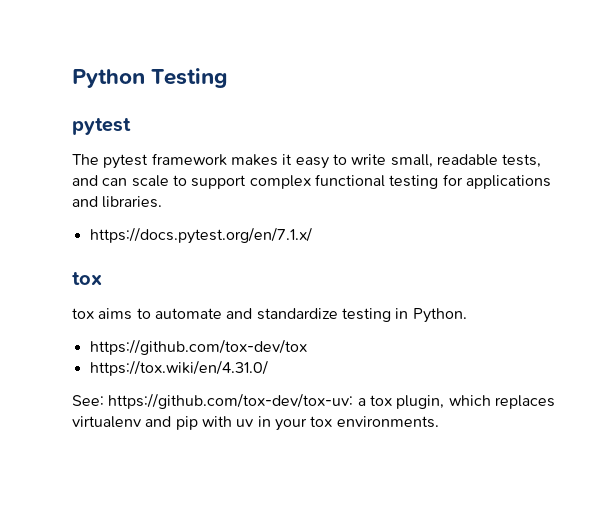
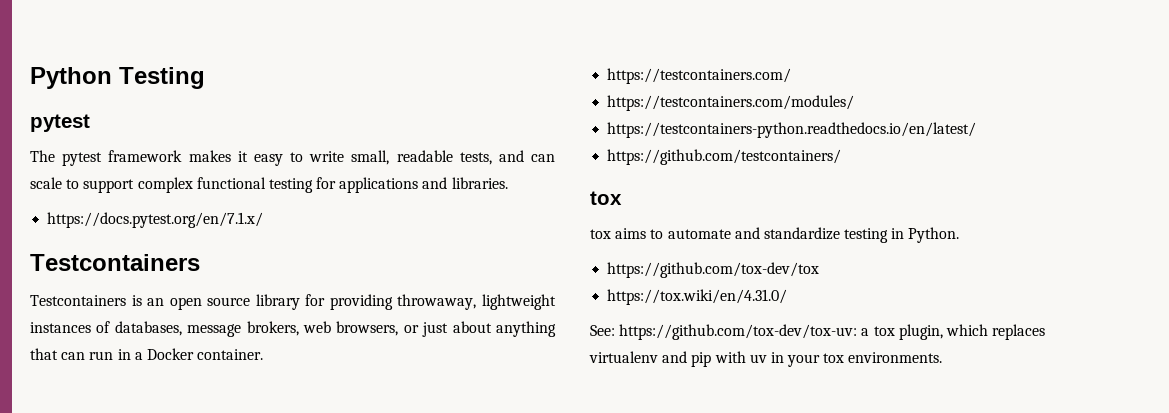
(312, 235) none -> [30,254,200,271] [30,294,556,310] [30,321,556,337] [30,348,264,360] [607,68,792,84] [607,95,855,111] [607,122,977,138] [607,149,842,165] // Testcontainers // Testcontainers is an open source library for providing throwaway, lightweight instances of databases, message brokers, web browsers, or just about anything that can run in a Docker container. // https://testcontainers.com/ // https://testcontainers.com/modules/ // https://testcontainers-python.readthedocs.io/en/latest/ // https://github.com/testcontainers/

